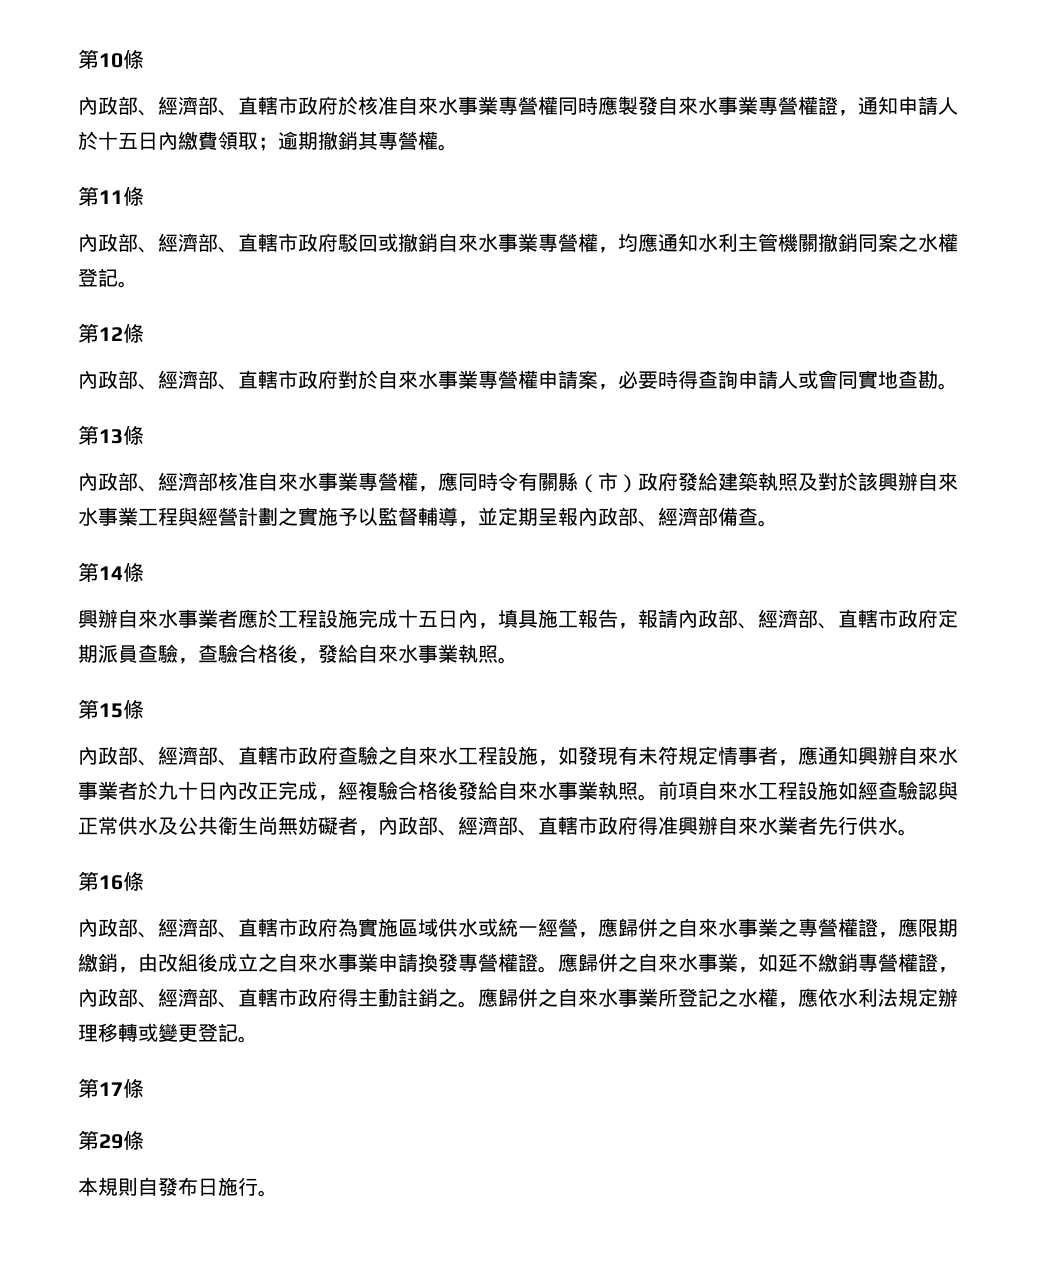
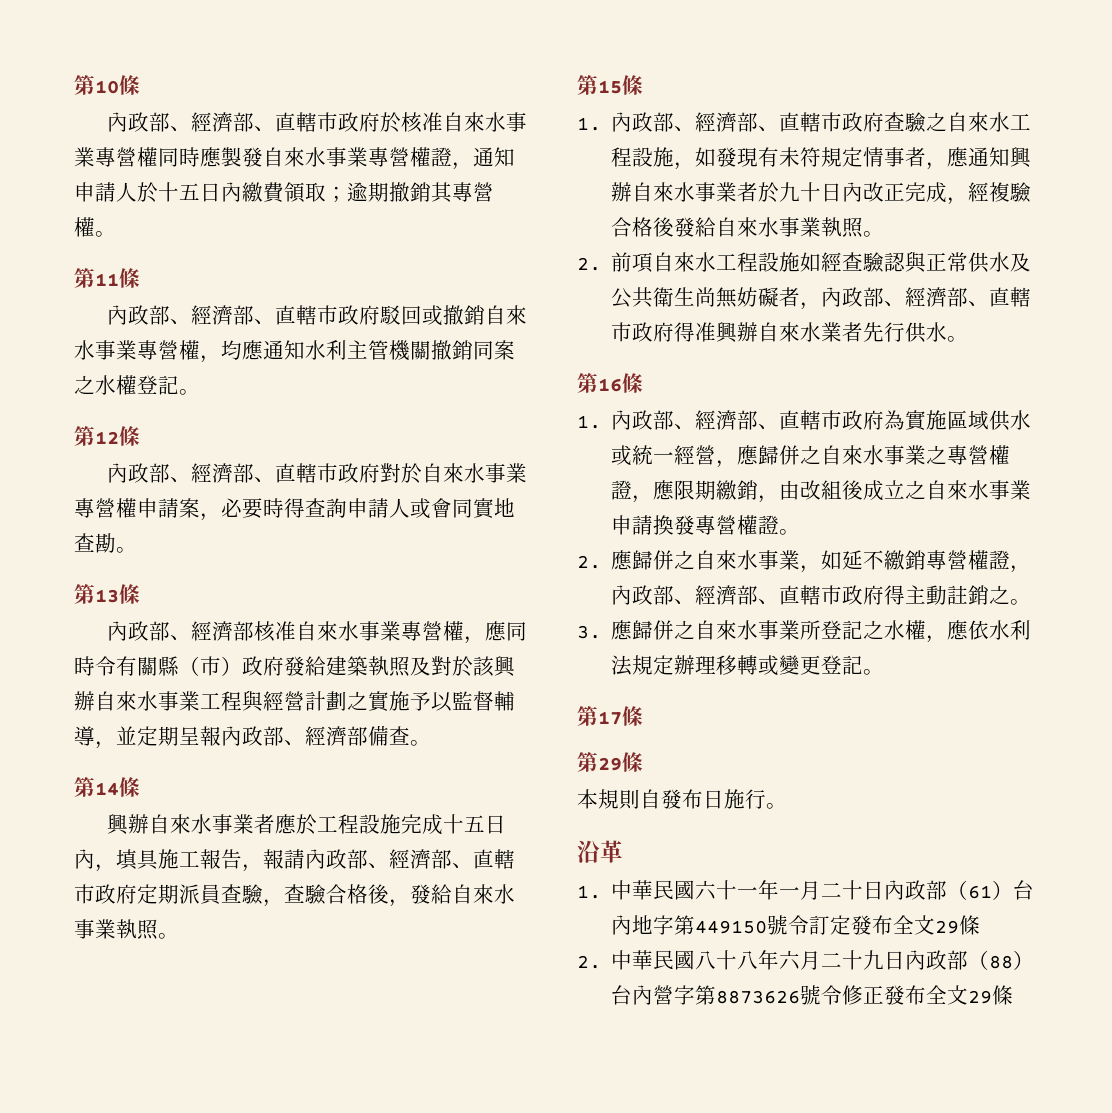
(144, 709) none -> [577,117,601,131] 1.
(658, 797) none -> [577,257,601,271] // 2.
(144, 881) none -> [577,415,601,429] 1.
(558, 969) none -> [577,555,601,569] // 2.
(478, 1004) none -> [577,625,601,639] // 3.
(278, 1193) none -> [577,840,623,863] [577,880,1035,900] [611,915,981,935] [577,950,1035,970] [611,985,1014,1005] // 沿革 // 1.中華民國六十一年一月二十日內政部（61）台內地字第449150號令訂定發布全文29條 // 2.中華民國八十八年六月二十九日內政部（88）台內營字第8873626號令修正發布全文29條

